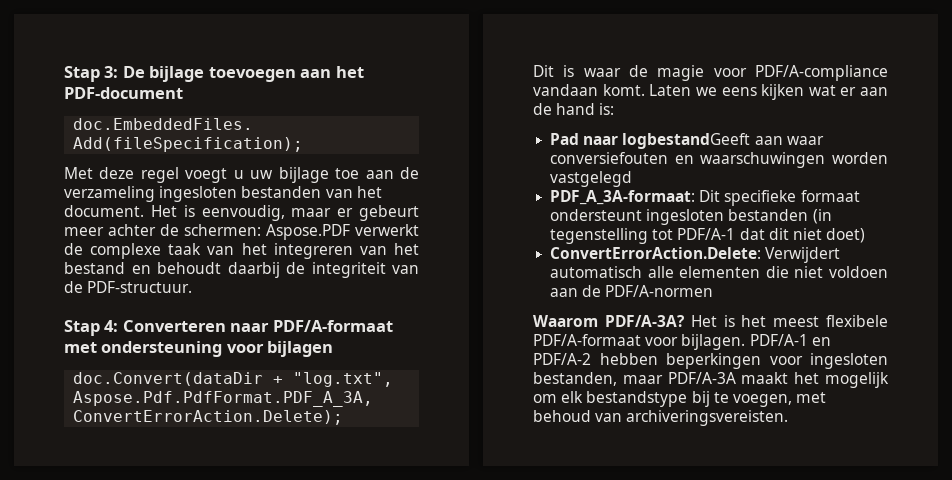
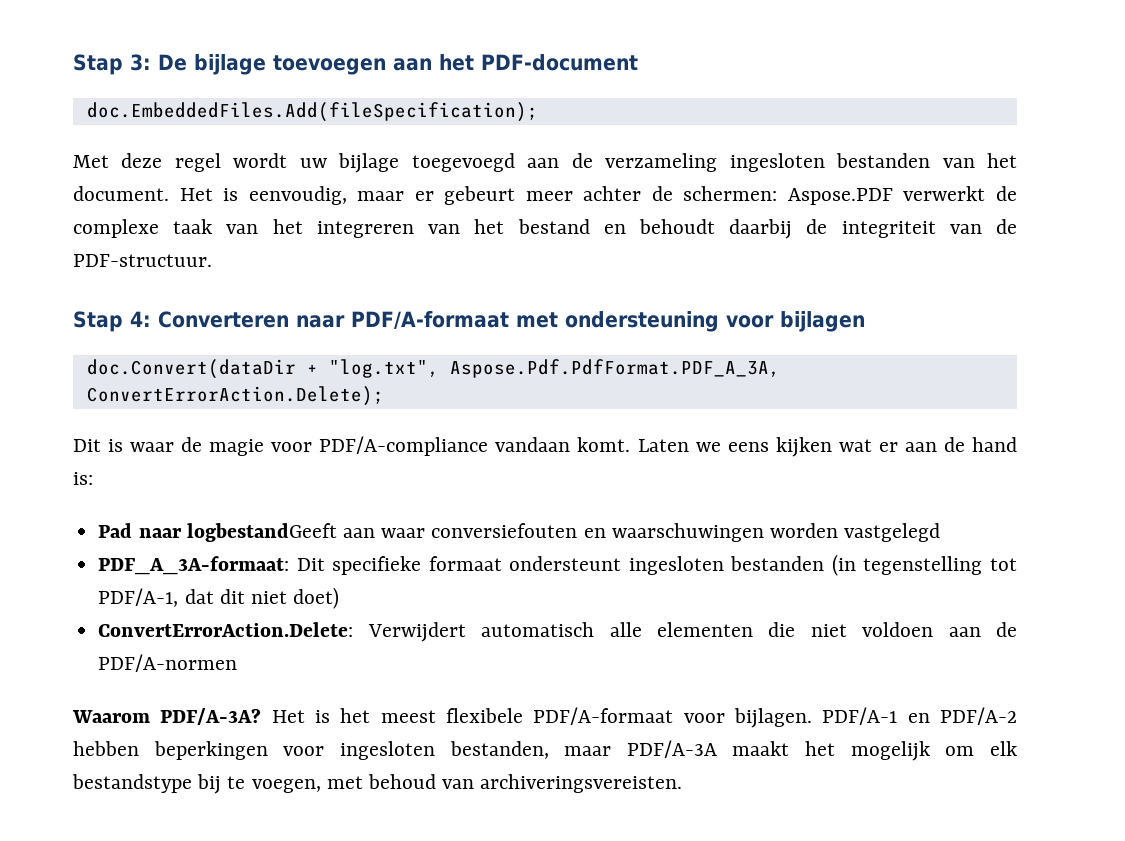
[185,168,244,183] voegt u -> [233,153,288,168] wordt
[335,168,360,179] toe -> [411,153,515,172] toegevoegd
[677,228,736,240] PDF/A-1 -> [98,588,179,607] PDF/A-1,

